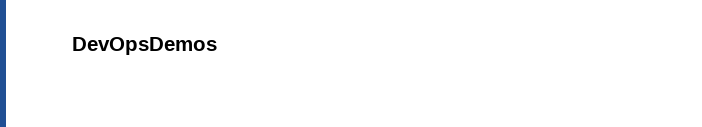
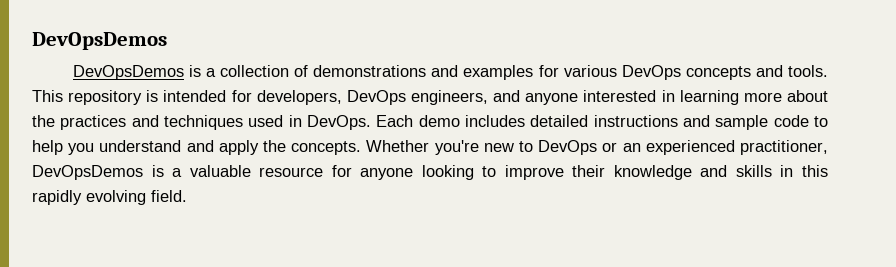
[72,37,217,55] DevOpsDemos -> [32,32,167,50] [72,65,828,80] [32,90,828,105] [32,115,829,130] [32,140,829,155] [32,165,828,180] [32,190,187,205] DevOpsDemos // DevOpsDemos is a collection of demonstrations and examples for various DevOps concepts and tools. This repository is intended for developers, DevOps engineers, and anyone interested in learning more about the practices and techniques used in DevOps. Each demo includes detailed instructions and sample code to help you understand and apply the concepts. Whether you're new to DevOps or an experienced practitioner, DevOpsDemos is a valuable resource for anyone looking to improve their knowledge and skills in this rapidly evolving field.

